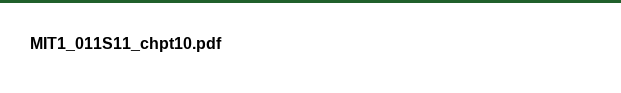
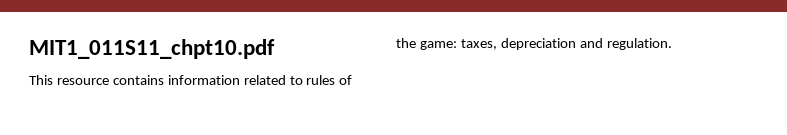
(222, 44) none -> [29,75,353,85] [396,38,672,50] // This resource contains information related to rules of the game: taxes, depreciation and regulation.

